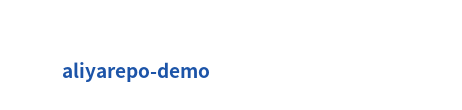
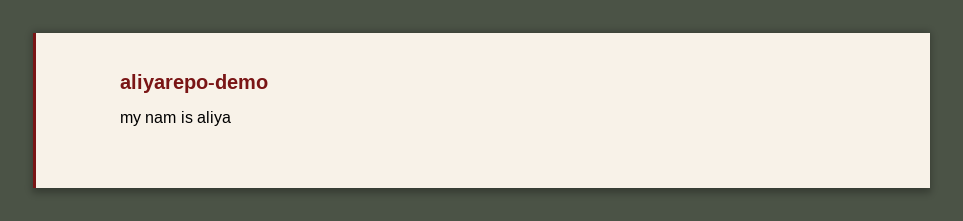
(210, 72) none -> [120,111,231,126] // my nam is aliya

